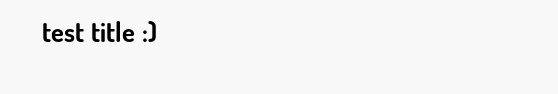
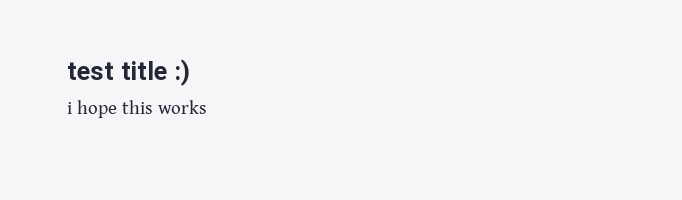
(158, 31) none -> [67,100,207,118] // i hope this works

